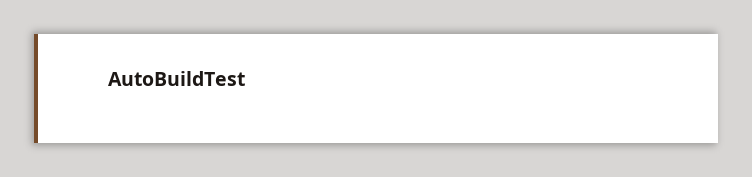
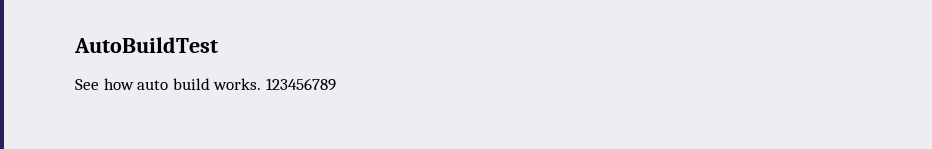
(245, 78) none -> [75,78,336,91] // See how auto build works. 123456789

